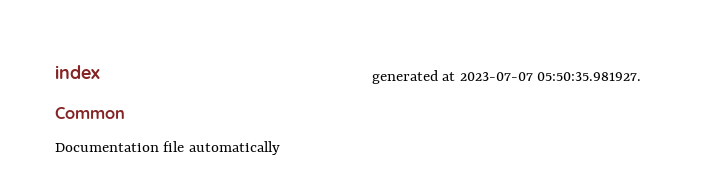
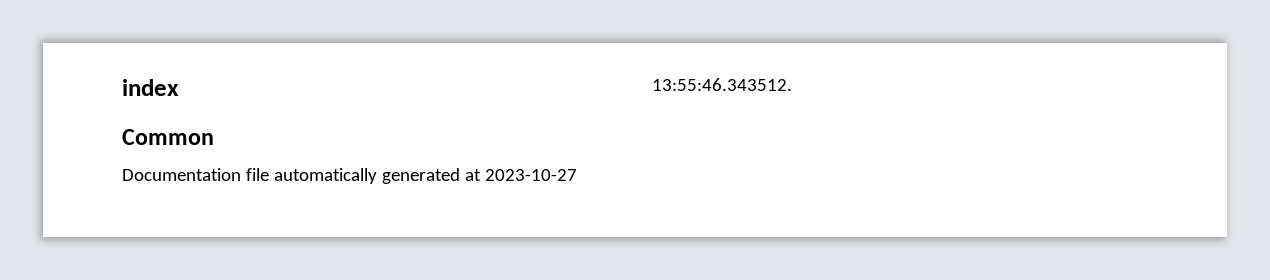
[459,72,642,81] 2023-07-07 05:50:35.981927. -> [484,169,577,181] [652,78,792,91] 2023-10-27 13:55:46.343512.

